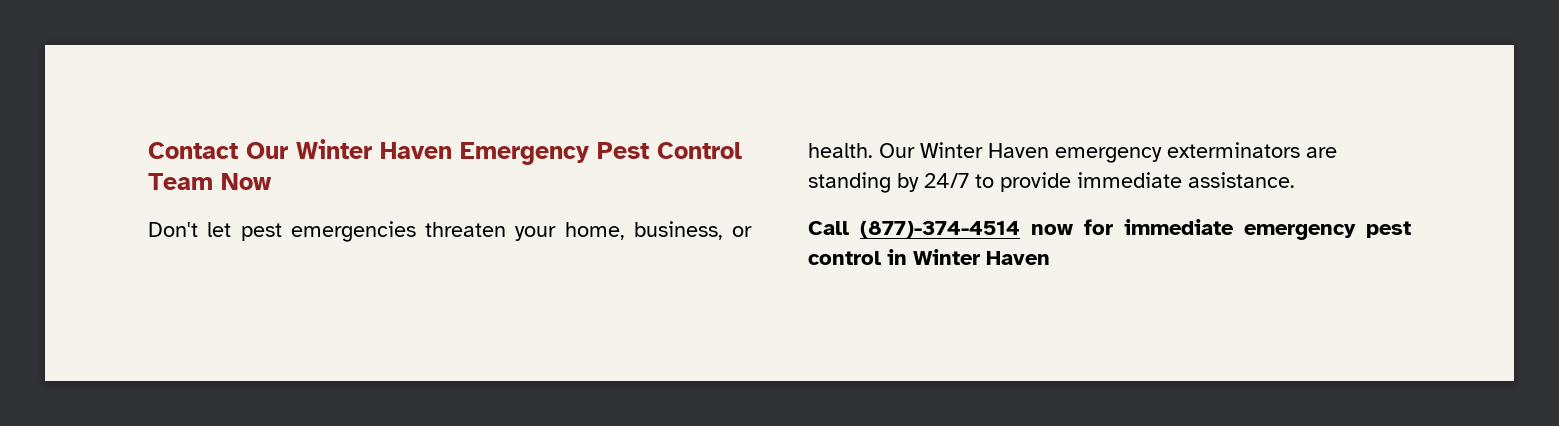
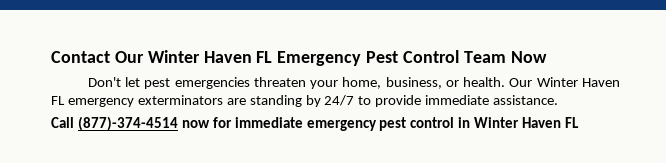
(452, 150) none -> [256,51,273,63] FL
(1049, 150) none -> [51,96,65,105] FL
(1050, 258) none -> [565,117,580,128] FL

